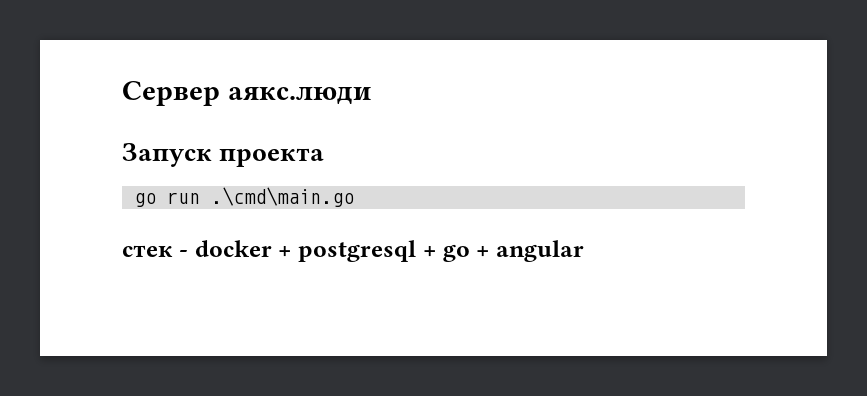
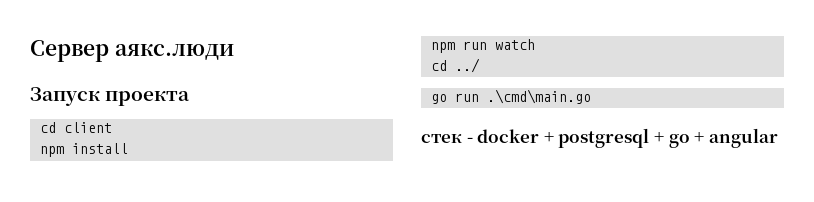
(325, 157) none -> [39,122,112,133] [39,143,128,157] [430,39,535,53] [430,58,480,73] // cd client // npm install // npm run watch // cd ../

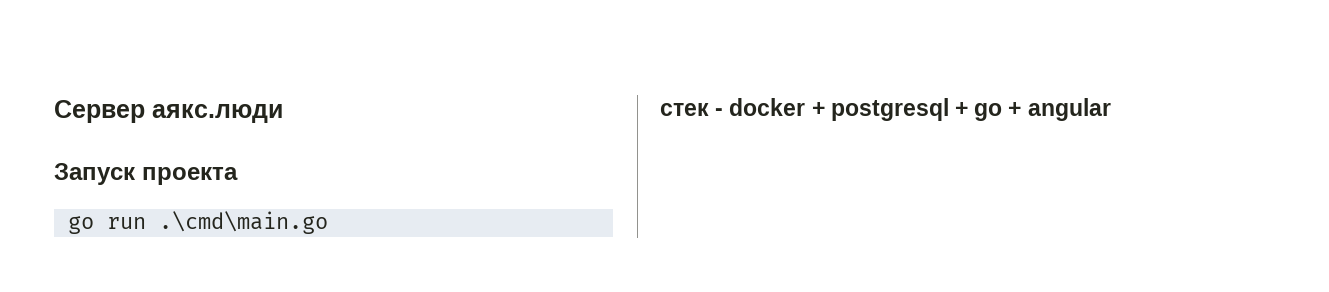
[39,122,112,133] [39,143,128,157] [430,39,535,53] [430,58,480,73] // cd client // npm install // npm run watch // cd ../ -> (238, 176) none

